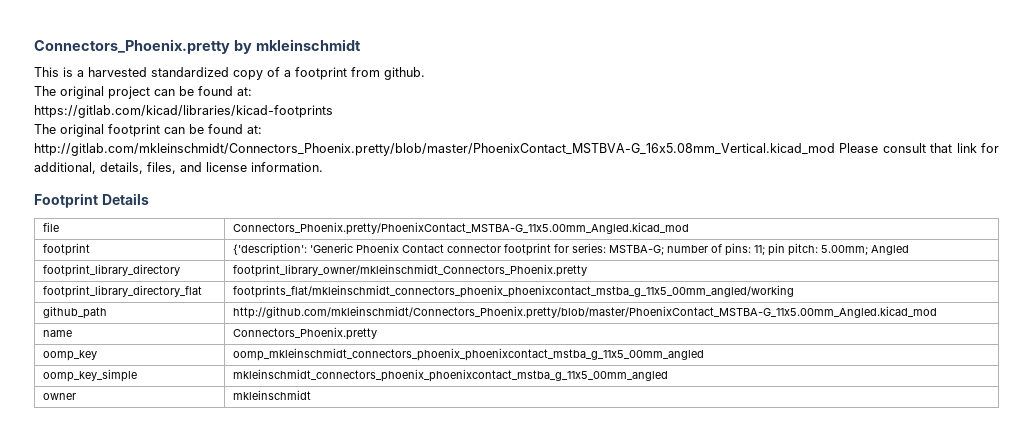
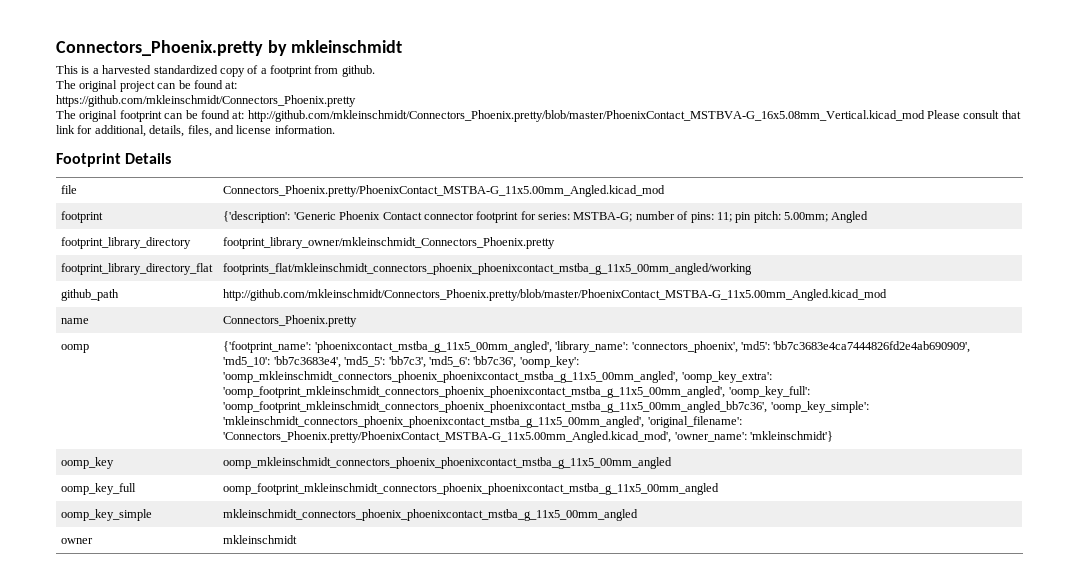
[34,105,333,118] https://gitlab.com/kicad/libraries/kicad-footprints -> [56,95,356,107] https://github.com/mkleinschmidt/Connectors_Phoenix.pretty
[34,143,835,156] http://gitlab.com/mkleinschmidt/Connectors_Phoenix.pretty/blob/master/PhoenixContact_MSTBVA-G_16x5.08mm_Vertical.kicad_mod -> [247,110,925,122] http://github.com/mkleinschmidt/Connectors_Phoenix.pretty/blob/master/PhoenixContact_MSTBVA-G_16x5.08mm_Vertical.kicad_mod
(378, 333) none -> [61,344,90,353] [223,341,971,353] [223,356,579,368] [223,371,772,383] [223,386,810,398] [223,401,869,413] [223,416,742,428] [223,431,834,443] // oomp | {'footprint_name': 'phoenixcontact_mstba_g_11x5_00mm_angled', 'library_name': 'connectors_phoenix', 'md5': 'bb7c3683e4ca7444826fd2e4ab690909', 'md5_10': 'bb7c3683e4', 'md5_5': 'bb7c3', 'md5_6': 'bb7c36', 'oomp_key': 'oomp_mkleinschmidt_connectors_phoenix_phoenixcontact_mstba_g_11x5_00mm_angled', 'oomp_key_extra': 'oomp_footprint_mkleinschmidt_connectors_phoenix_phoenixcontact_mstba_g_11x5_00mm_angled', 'oomp_key_full': 'oomp_footprint_mkleinschmidt_connectors_phoenix_phoenixcontact_mstba_g_11x5_00mm_angled_bb7c36', 'oomp_key_simple': 'mkleinschmidt_connectors_phoenix_phoenixcontact_mstba_g_11x5_00mm_angled', 'original_filename': 'Connectors_Phoenix.pretty/PhoenixContact_MSTBA-G_11x5.00mm_Angled.kicad_mod', 'owner_name': 'mkleinschmidt'}
(705, 354) none -> [61,483,137,495] [223,483,720,495] // oomp_key_full | oomp_footprint_mkleinschmidt_connectors_phoenix_phoenixcontact_mstba_g_11x5_00mm_angled

